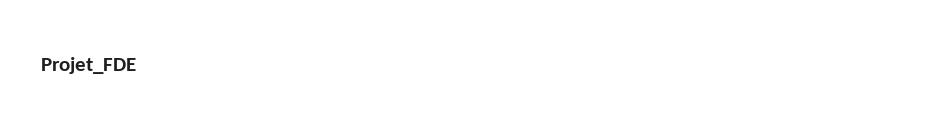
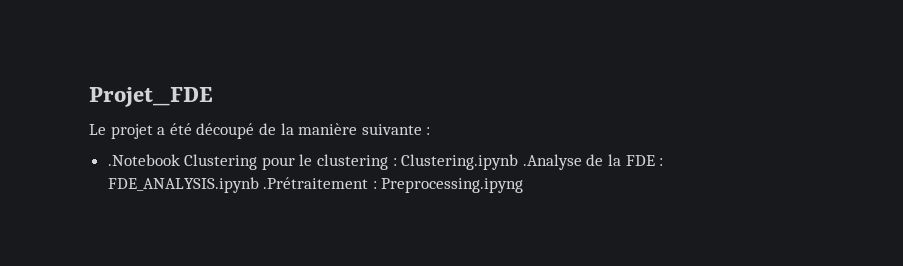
(136, 65) none -> [89,123,431,139] [107,154,664,170] [107,177,524,193] // Le projet a été découpé de la manière suivante : // .Notebook Clustering pour le clustering : Clustering.ipynb .Analyse de la FDE : FDE_ANALYSIS.ipynb .Prétraitement : Preprocessing.ipyng

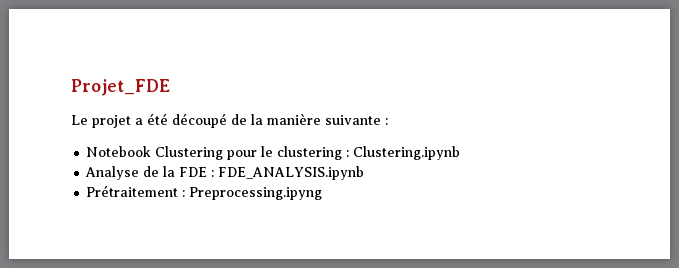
[107,154,180,166] .Notebook -> [86,146,152,157] Notebook
[522,154,582,170] .Analyse -> [85,166,140,180] // Analyse
[263,177,369,189] .Prétraitement -> [86,185,179,197] // Prétraitement

